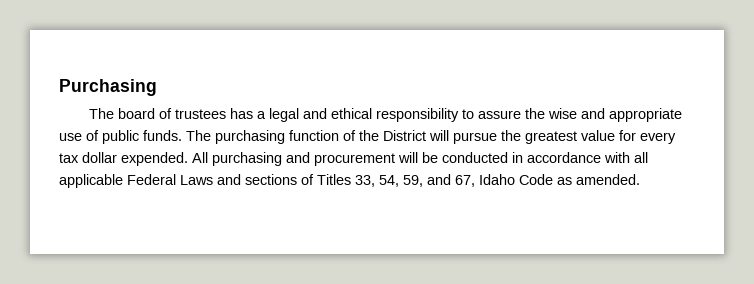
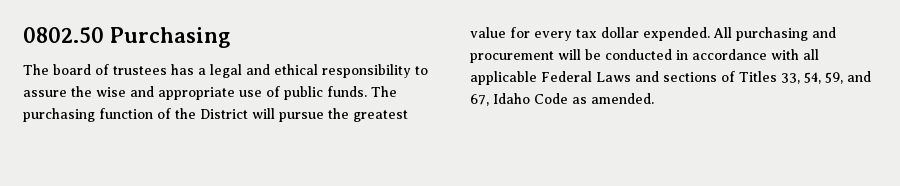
(59, 87) none -> [23,27,104,43] 0802.50

